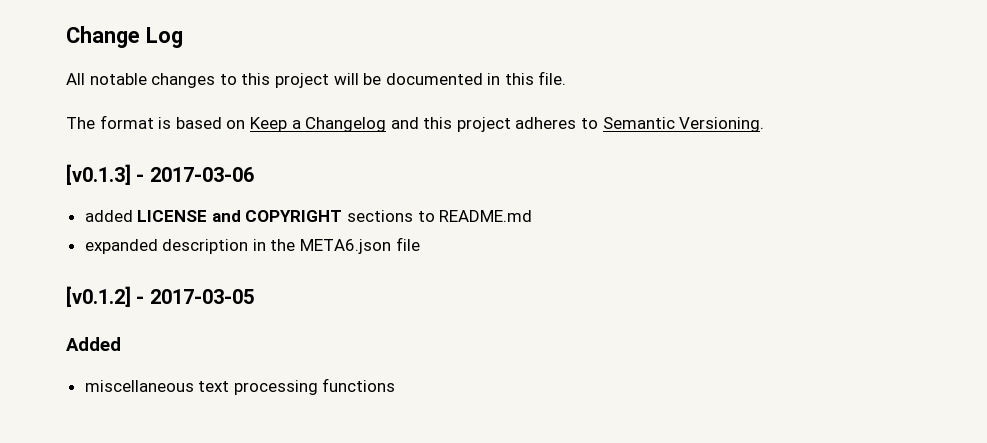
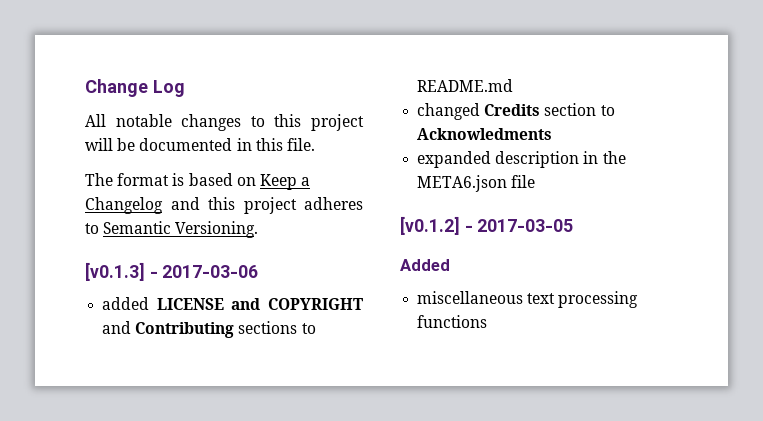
(343, 216) none -> [102,321,235,338] and Contributing
(533, 216) none -> [417,103,615,120] [417,128,553,140] // changed Credits section to Acknowledments

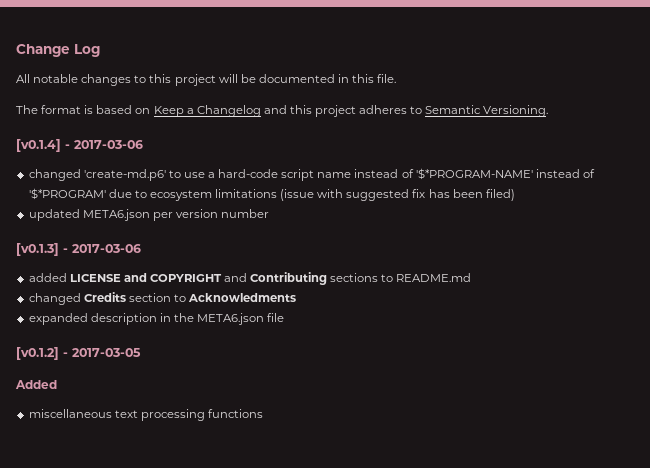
(259, 229) none -> [16,139,143,152] [28,168,595,181] [28,188,515,201] [28,209,270,221] // [v0.1.4] - 2017-03-06 // changed 'create-md.p6' to use a hard-code script name instead of '$*PROGRAM-NAME' instead of '$*PROGRAM' due to ecosystem limitations (issue with suggested fix has been filed) // updated META6.json per version number

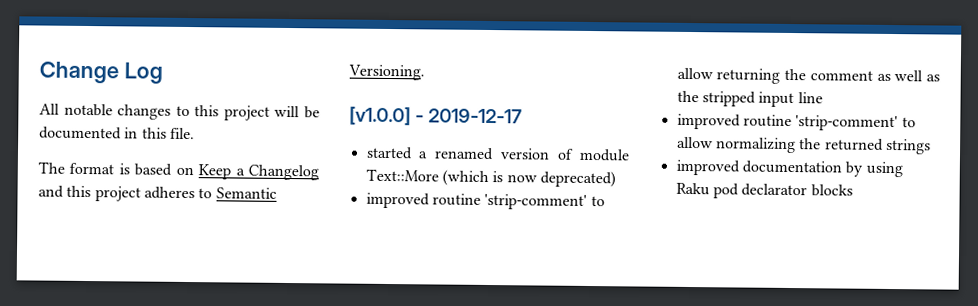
[16,139,143,152] [28,168,595,181] [28,188,515,201] [28,209,270,221] [16,243,141,256] [28,272,472,285] [28,292,297,305] [28,313,285,325] [16,347,141,360] [15,380,57,389] [28,409,263,421] [v0.1.4] - 2017-03-06 // changed 'create-md.p6' to use a hard-code script name instead of '$*PROGRAM-NAME' instead of '$*PROGRAM' due to ecosystem limitations (issue with suggested fix has been filed) // updated META6.json per version number // [v0.1.3] - 2017-03-06 // added LICENSE and COPYRIGHT and Contributing sections to README.md // changed Credits section to Acknowledments // expanded description in the META6.json file // [v0.1.2] - 2017-03-05 // Added // miscellaneous text processing functions -> [349,106,523,126] [365,146,630,162] [365,168,616,188] [365,192,605,210] [676,67,940,84] [676,90,823,108] [676,113,916,132] [676,136,931,155] [675,159,903,178] [675,182,853,199] [v1.0.0] - 2019-12-17 // started a renamed version of module Text::More (which is now deprecated) // improved routine 'strip-comment' to allow returning the comment as well as the stripped input line // improved routine 'strip-comment' to allow normalizing the returned strings // improved documentation by using Raku pod declarator blocks

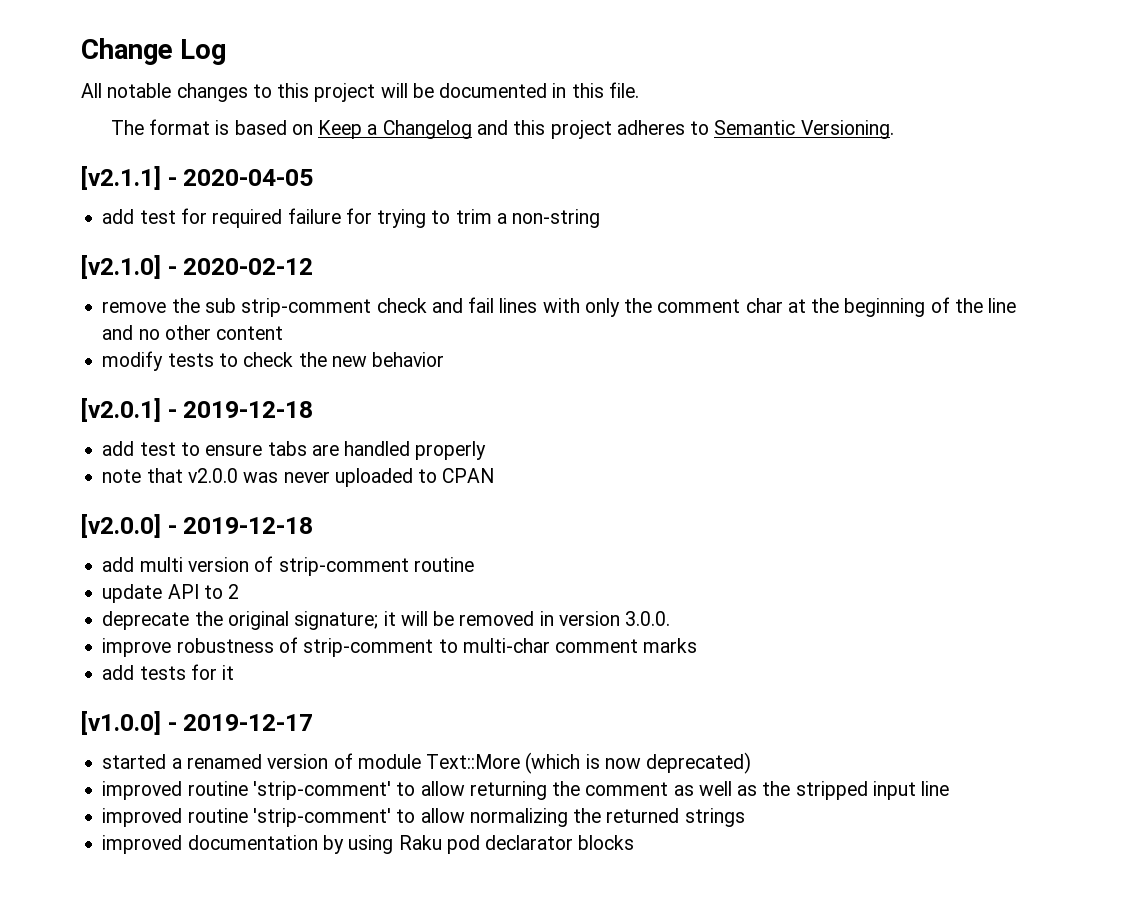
(425, 72) none -> [81,166,314,190] [102,208,601,228] [81,255,314,279] [102,297,1017,317] [102,325,284,340] [102,351,445,371] [81,398,314,422] [102,441,487,460] [102,468,495,487] [81,514,314,538] [102,556,474,576] [102,584,240,603] [102,611,671,630] [102,637,698,657] [102,664,235,680] // [v2.1.1] - 2020-04-05 // add test for required failure for trying to trim a non-string // [v2.1.0] - 2020-02-12 // remove the sub strip-comment check and fail lines with only the comment char at the beginning of the line and no other content // modify tests to check the new behavior // [v2.0.1] - 2019-12-18 // add test to ensure tabs are handled properly // note that v2.0.0 was never uploaded to CPAN // [v2.0.0] - 2019-12-18 // add multi version of strip-comment routine // update API to 2 // deprecate the original signature; it will be removed in version 3.0.0. // improve robustness of strip-comment to multi-char comment marks // add tests for it

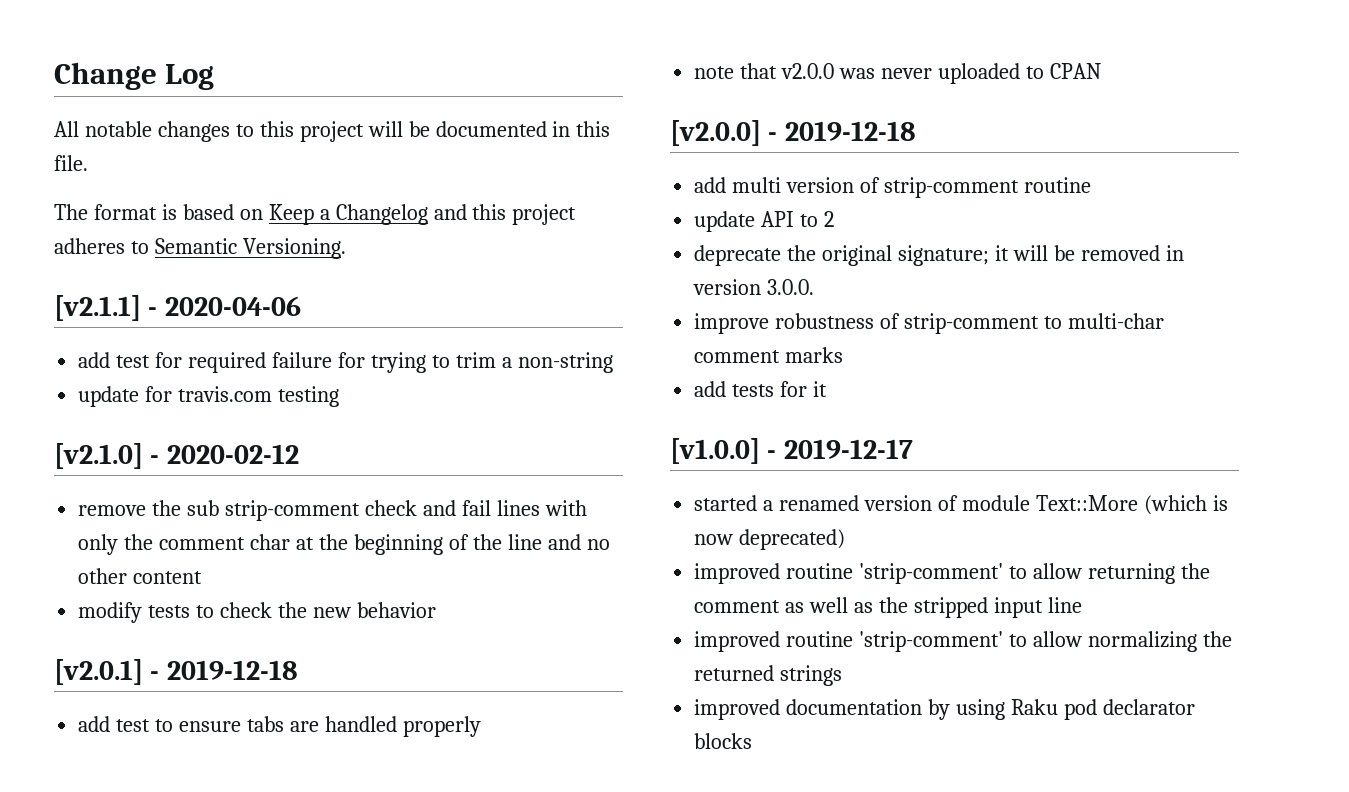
[183,169,314,186] 2020-04-05 -> [164,296,301,316] 2020-04-06
(601, 218) none -> [78,386,340,407] // update for travis.com testing

